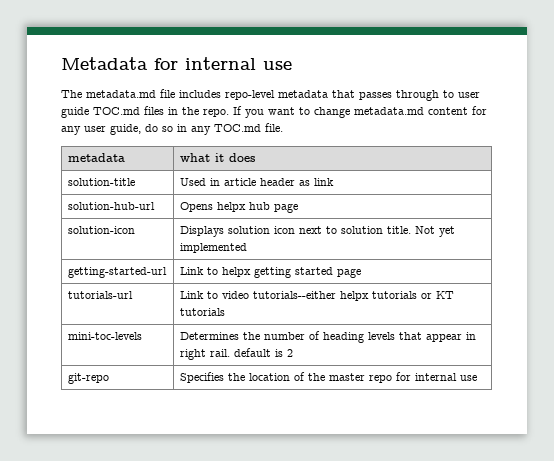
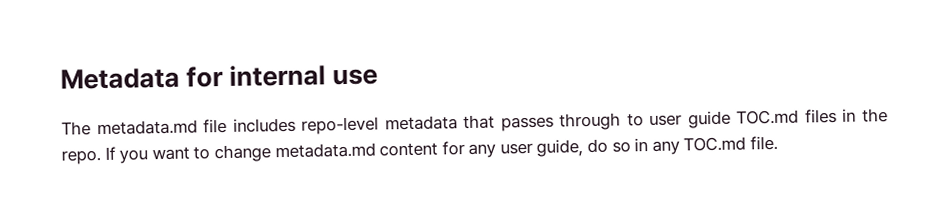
[67,153,125,162] [179,153,255,162] [67,178,135,186] [179,178,334,186] [67,202,155,210] [179,202,298,213] [67,226,135,234] [179,226,455,237] [179,243,247,253] [67,267,167,278] [179,267,361,278] [67,291,133,299] [179,291,454,301] [179,308,225,316] [67,332,142,340] [179,331,476,343] [179,348,293,360] [67,373,109,384] [179,372,477,383] // metadata | what it does // solution-title | Used in article header as link // solution-hub-url | Opens helpx hub page // solution-icon | Displays solution icon next to solution title. Not yet implemented // getting-started-url | Link to helpx getting started page // tutorials-url | Link to video tutorials--either helpx tutorials or KT tutorials // mini-toc-levels | Determines the number of heading levels that appear in right rail. default is 2 // git-repo | Specifies the location of the master repo for internal use -> (779, 143) none

